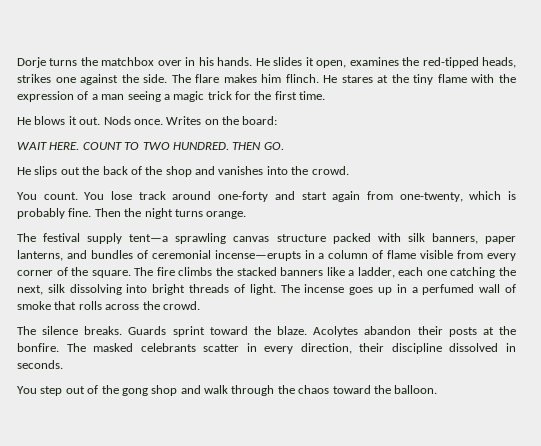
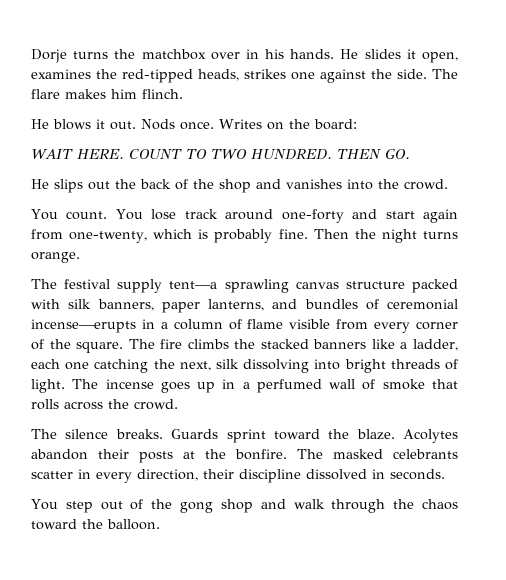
[323,74,516,85] [17,91,326,102] He stares at the tiny flame with the expression of a man seeing a magic trick for the first time. -> (183, 94) none

